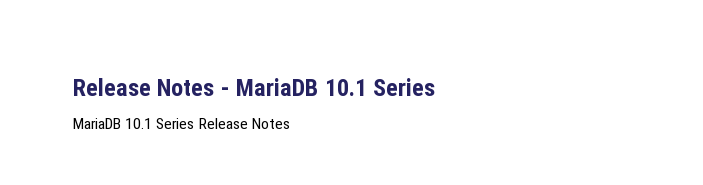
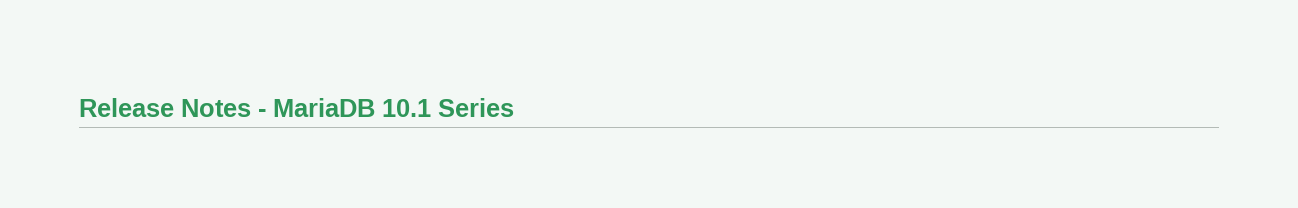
[73,118,290,129] // MariaDB 10.1 Series Release Notes -> (514, 107) none

